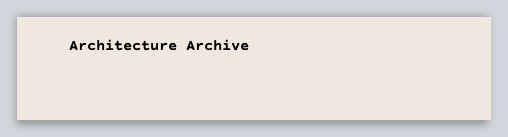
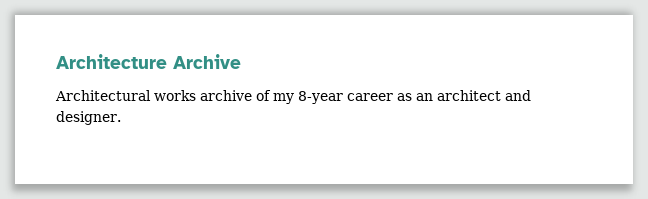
(249, 45) none -> [55,90,531,104] [56,111,121,125] // Architectural works archive of my 8-year career as an architect and designer.

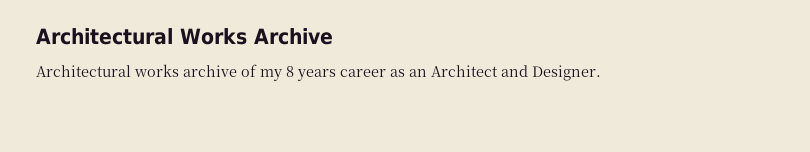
[56,54,167,69] Architecture -> [36,28,247,45] Architectural Works
[298,91,343,104] 8-year -> [286,66,336,81] 8 years
[437,90,531,101] [56,111,121,125] architect and designer. -> [431,65,601,81] Architect and Designer.

